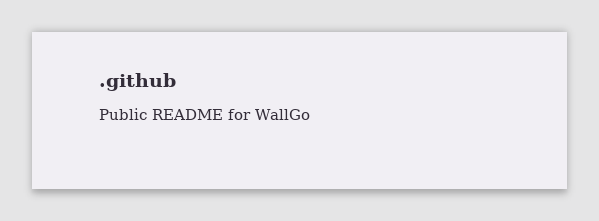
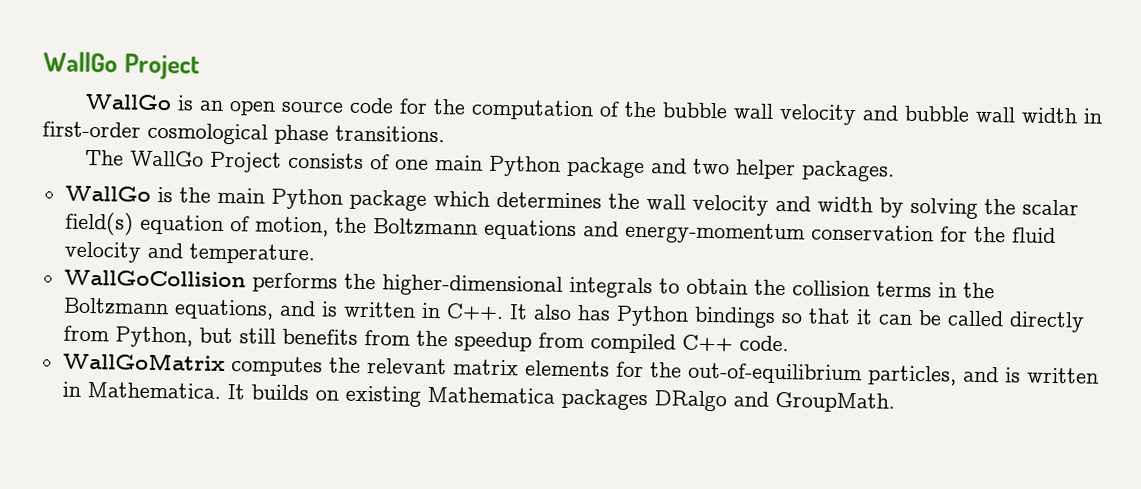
[99,73,176,91] [99,108,310,120] .github // Public README for WallGo -> [43,51,200,80] [84,93,1103,126] [42,121,445,145] [84,149,895,182] [64,185,1079,219] [64,211,1056,245] [63,241,315,265] [63,269,995,299] [62,297,1085,333] [62,325,789,354] [62,351,1099,386] [61,381,895,413] WallGo Project // WallGo is an open source code for the computation of the bubble wall velocity and bubble wall width in first-order cosmological phase transitions. // The WallGo Project consists of one main Python package and two helper packages. // WallGo is the main Python package which determines the wall velocity and width by solving the scalar field(s) equation of motion, the Boltzmann equations and energy-momentum conservation for the fluid velocity and temperature. // WallGoCollision performs the higher-dimensional integrals to obtain the collision terms in the Boltzmann equations, and is written in C++. It also has Python bindings so that it can be called directly from Python, but still benefits from the speedup from compiled C++ code. // WallGoMatrix computes the relevant matrix elements for the out-of-equilibrium particles, and is written in Mathematica. It builds on existing Mathematica packages DRalgo and GroupMath.

